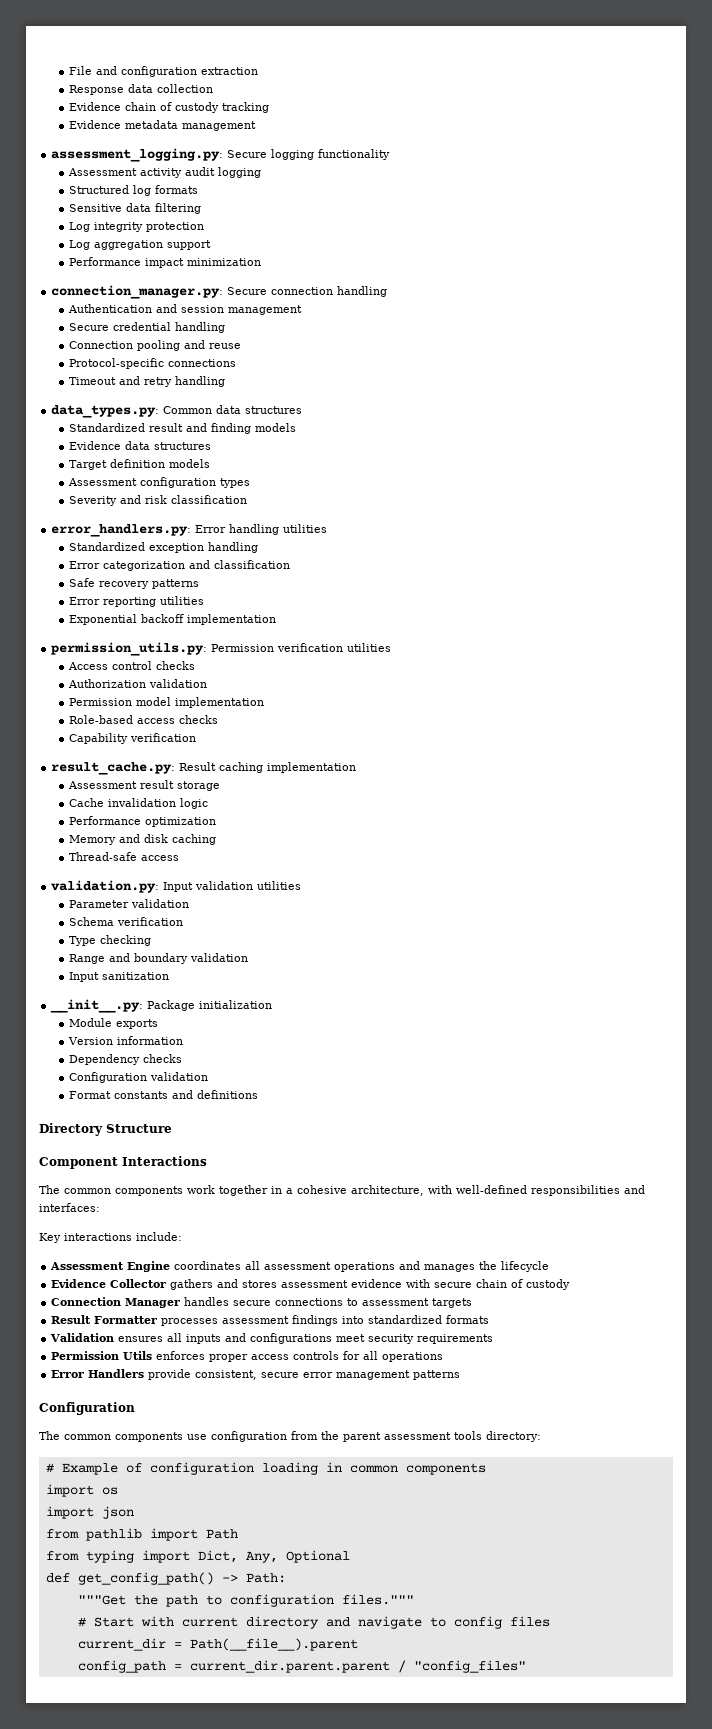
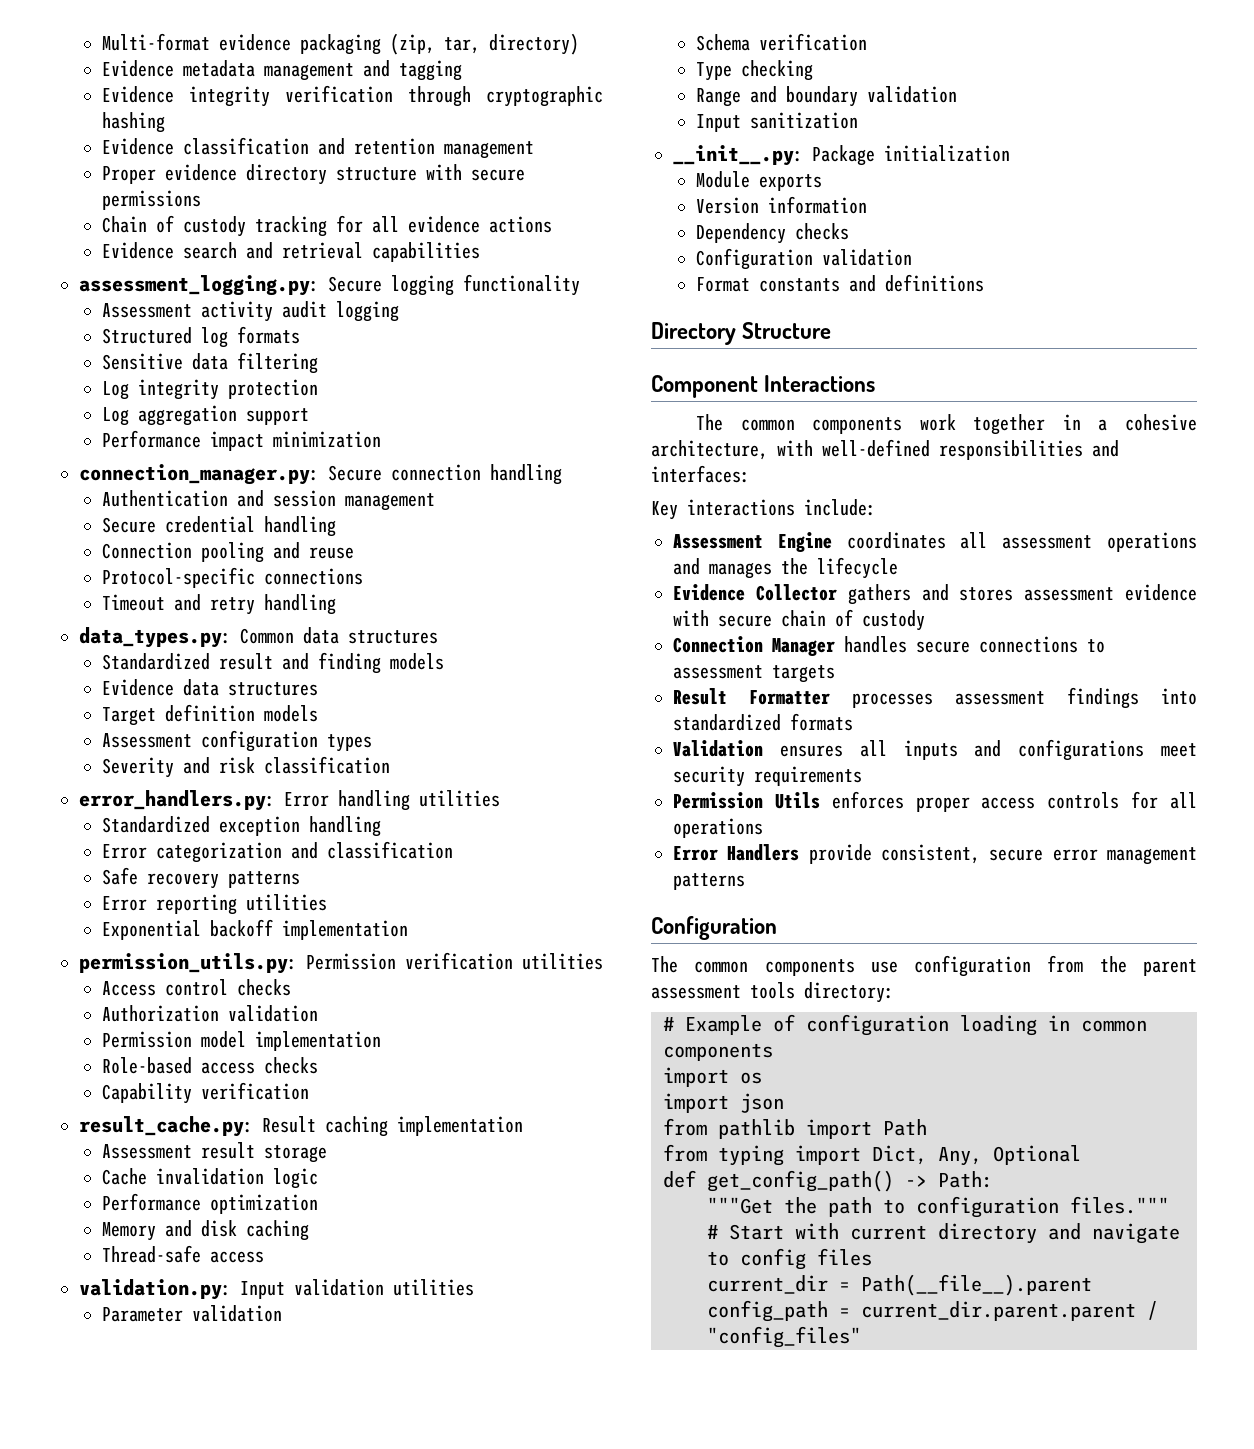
[68,66,258,77] [68,84,213,95] [68,102,269,113] [68,120,256,131] File and configuration extraction // Response data collection // Evidence chain of custody tracking // Evidence metadata management -> [102,33,580,55] [102,60,463,81] [102,85,603,107] [102,112,166,133] [102,137,535,159] [102,164,526,185] [102,190,202,210] [102,215,553,237] [102,242,481,262] Multi-format evidence packaging (zip, tar, directory) // Evidence metadata management and tagging // Evidence integrity verification through cryptographic hashing // Evidence classification and retention management // Proper evidence directory structure with secure permissions // Chain of custody tracking for all evidence actions // Evidence search and retrieval capabilities

